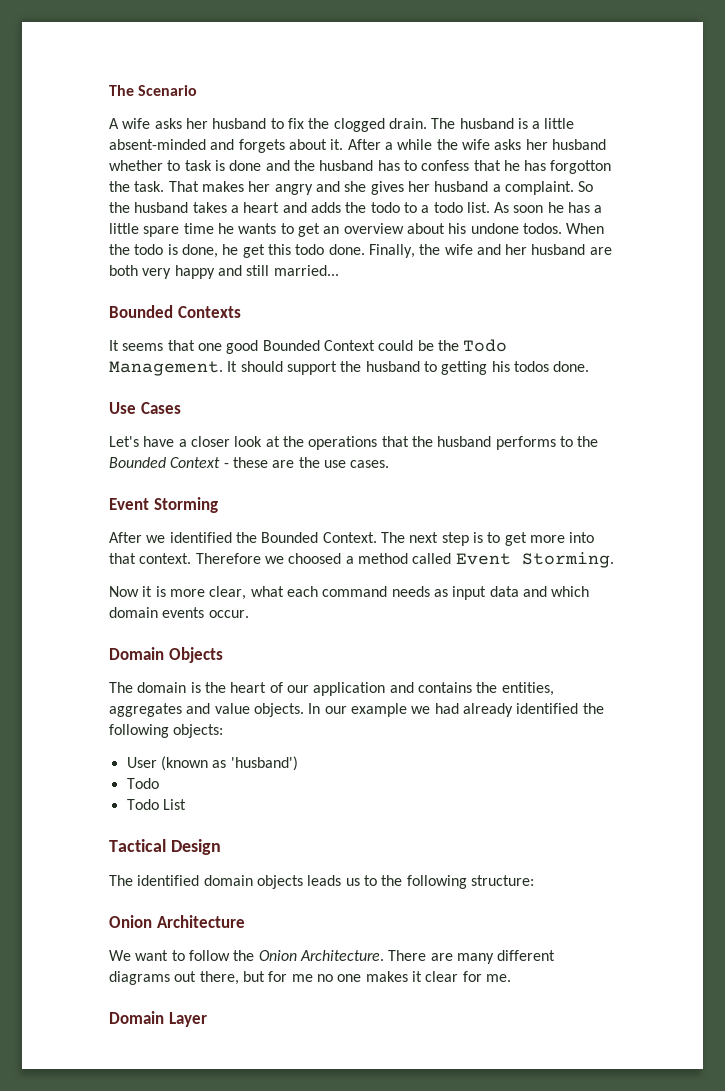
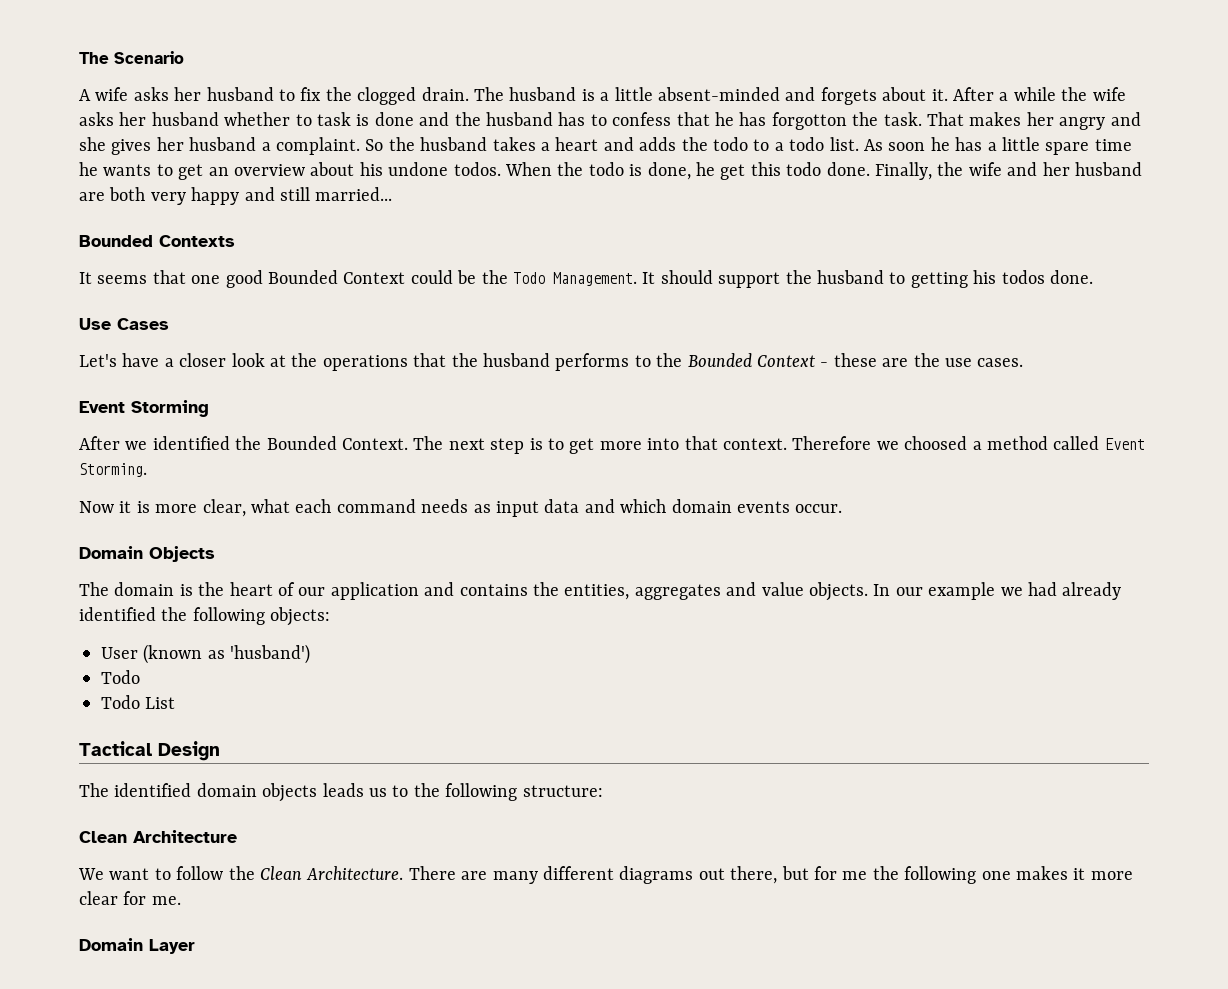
[109,915,152,928] Onion -> [79,831,127,843] Clean
[258,950,297,961] Onion -> [260,866,302,880] Clean
[316,974,333,982] no -> [872,866,977,884] the following
(422, 976) none -> [1090,871,1133,880] more

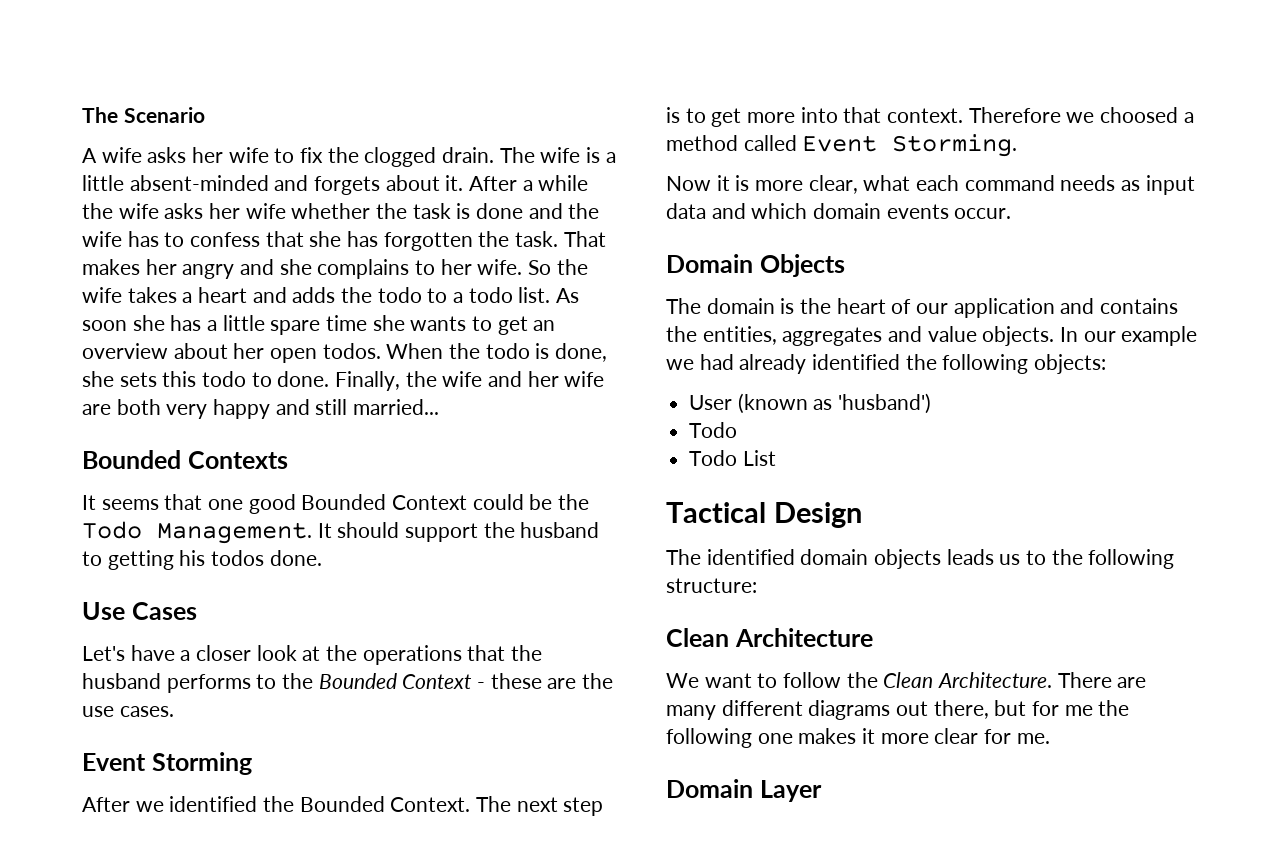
[206,87,274,101] husband -> [228,147,269,163] wife
[509,87,577,101] husband -> [540,147,581,163] wife
[151,112,312,126] husband whether to -> [245,203,408,219] wife whether the
[485,112,553,126] husband -> [82,231,122,247] wife
[714,112,847,130] he has forgotton -> [309,231,473,251] she has forgotten
[111,137,360,155] gives her husband a complaint. -> [317,259,523,279] complains to her wife.
[420,137,488,151] husband -> [82,287,122,303] wife
[930,137,950,151] he -> [132,315,165,331] she
[79,162,98,176] he -> [372,315,405,331] she
[359,162,449,176] his undone -> [233,343,318,363] her open
[695,162,746,180] he get -> [82,371,157,387] she sets
(822, 169) none -> [251,372,272,387] to
[1074,162,1142,176] husband -> [564,371,605,387] wife

